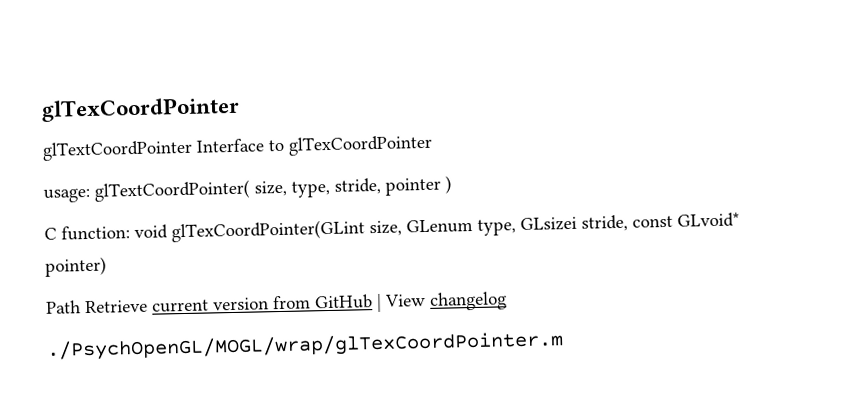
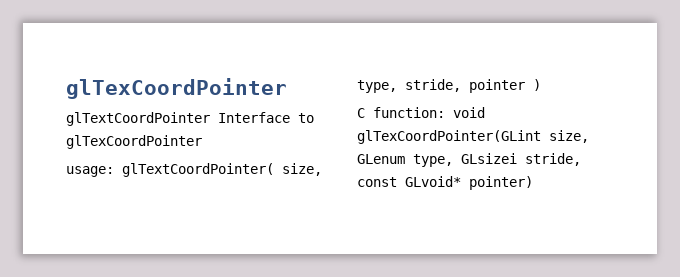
[46,291,507,314] [46,331,564,361] // Path Retrieve current version from GitHub | View changelog // ./PsychOpenGL/MOGL/wrap/glTexCoordPointer.m -> (533, 183) none

